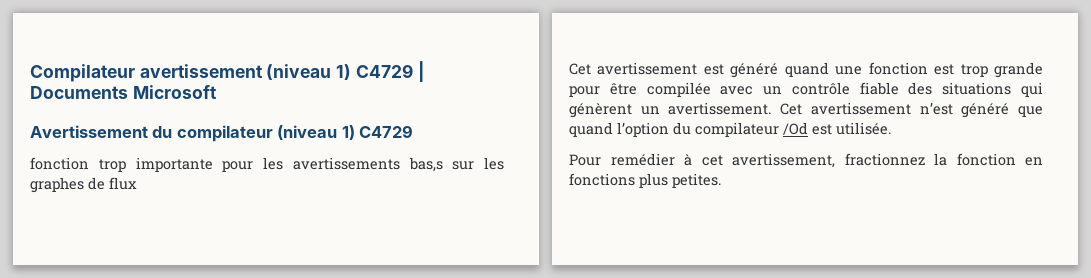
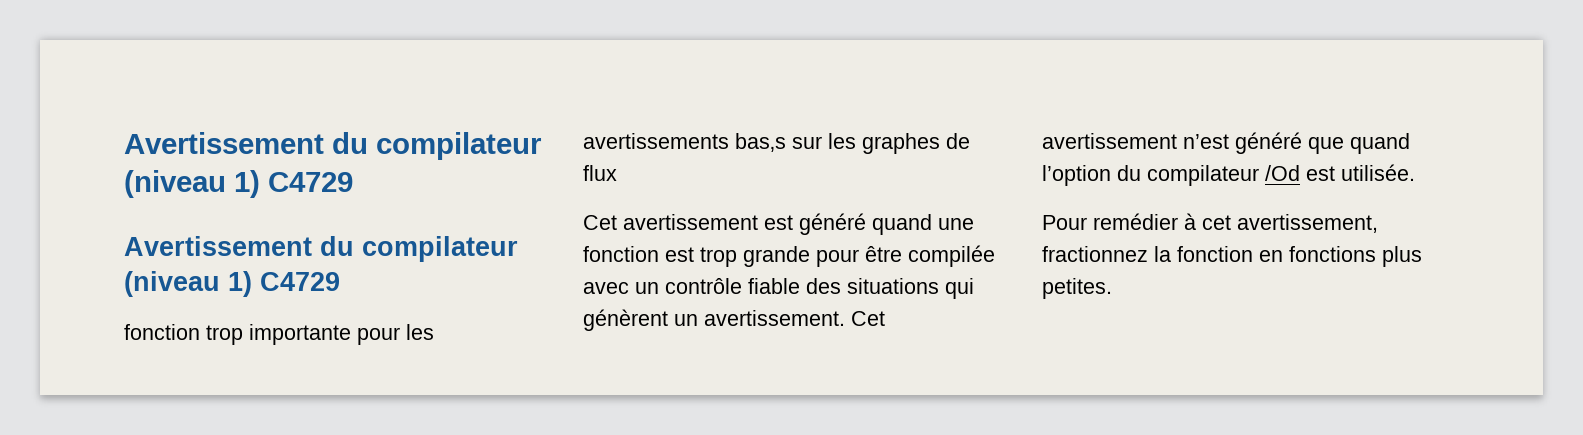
[30,61,425,82] [30,85,217,99] Compilateur avertissement (niveau 1) C4729 | Documents Microsoft -> [124,132,542,160] [124,170,353,198] Avertissement du compilateur (niveau 1) C4729

